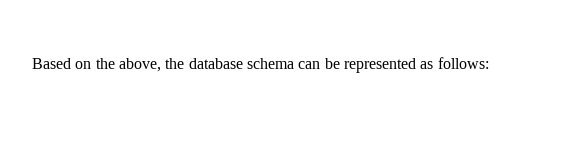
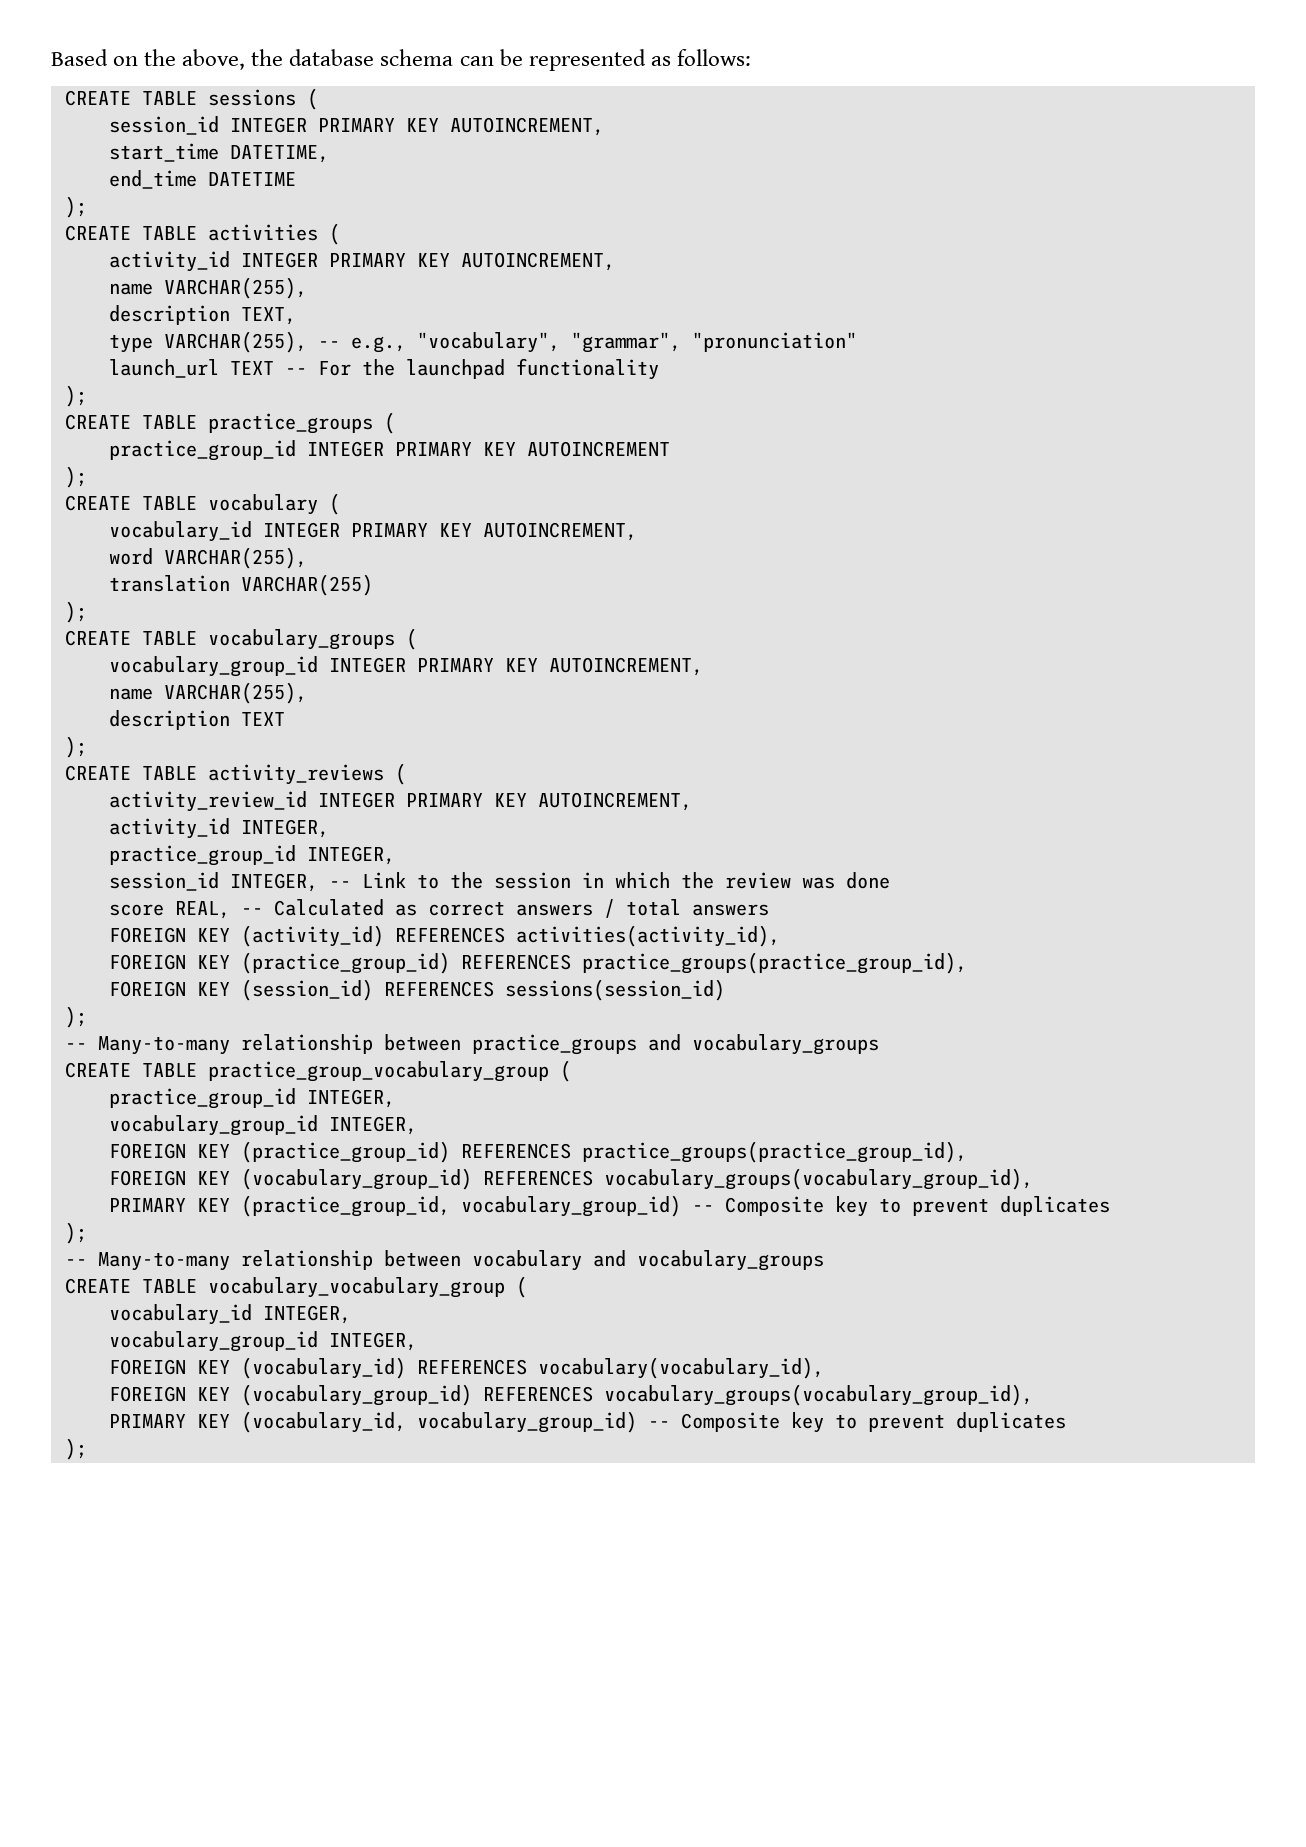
(489, 63) none -> [64,88,318,110] [108,116,604,136] [108,143,329,163] [108,170,296,189] [64,196,87,218] [64,223,340,245] [108,251,615,272] [108,277,307,299] [108,305,296,325] [108,331,857,353] [108,358,659,380] [64,385,87,407] [64,412,395,434] [108,440,670,461] [64,466,87,488] [64,493,340,515] [108,521,637,542] [108,547,307,569] [108,574,373,596] [64,601,87,623] [64,628,417,650] [108,656,703,677] [108,682,307,704] [108,710,285,730] [64,736,87,758] [64,763,406,785] [108,791,692,812] [108,818,329,839] [108,845,395,866] [108,872,890,892] [108,899,769,919] [108,925,780,947] [108,952,967,974] [108,979,725,1001] [64,1006,87,1028] [64,1034,879,1055] [64,1060,571,1082] [108,1088,395,1109] [108,1115,417,1136] [108,1141,967,1163] [108,1168,1033,1190] [108,1195,1110,1217] [64,1222,87,1244] [64,1250,824,1271] [64,1276,527,1298] [108,1304,351,1325] [108,1331,417,1352] [108,1357,824,1379] [108,1384,1033,1406] [108,1411,1066,1433] [64,1438,87,1460] // CREATE TABLE sessions ( // session_id INTEGER PRIMARY KEY AUTOINCREMENT, // start_time DATETIME, // end_time DATETIME // ); // CREATE TABLE activities ( // activity_id INTEGER PRIMARY KEY AUTOINCREMENT, // name VARCHAR(255), // description TEXT, // type VARCHAR(255), -- e.g., "vocabulary", "grammar", "pronunciation" // launch_url TEXT -- For the launchpad functionality // ); // CREATE TABLE practice_groups ( // practice_group_id INTEGER PRIMARY KEY AUTOINCREMENT // ); // CREATE TABLE vocabulary ( // vocabulary_id INTEGER PRIMARY KEY AUTOINCREMENT, // word VARCHAR(255), // translation VARCHAR(255) // ); // CREATE TABLE vocabulary_groups ( // vocabulary_group_id INTEGER PRIMARY KEY AUTOINCREMENT, // name VARCHAR(255), // description TEXT // ); // CREATE TABLE activity_reviews ( // activity_review_id INTEGER PRIMARY KEY AUTOINCREMENT, // activity_id INTEGER, // practice_group_id INTEGER, // session_id INTEGER, -- Link to the session in which the review was done // score REAL, -- Calculated as correct answers / total answers // FOREIGN KEY (activity_id) REFERENCES activities(activity_id), // FOREIGN KEY (practice_group_id) REFERENCES practice_groups(practice_group_id), // FOREIGN KEY (session_id) REFERENCES sessions(session_id) // ); // -- Many-to-many relationship between practice_groups and vocabulary_groups // CREATE TABLE practice_group_vocabulary_group ( // practice_group_id INTEGER, // vocabulary_group_id INTEGER, // FOREIGN KEY (practice_group_id) REFERENCES practice_groups(practice_group_id), // FOREIGN KEY (vocabulary_group_id) REFERENCES vocabulary_groups(vocabulary_group_id), // PRIMARY KEY (practice_group_id, vocabulary_group_id) -- Composite key to prevent duplicates // ); // -- Many-to-many relationship between vocabulary and vocabulary_groups // CREATE TABLE vocabulary_vocabulary_group ( // vocabulary_id INTEGER, // vocabulary_group_id INTEGER, // FOREIGN KEY (vocabulary_id) REFERENCES vocabulary(vocabulary_id), // FOREIGN KEY (vocabulary_group_id) REFERENCES vocabulary_groups(vocabulary_group_id), // PRIMARY KEY (vocabulary_id, vocabulary_group_id) -- Composite key to prevent duplicates // );

